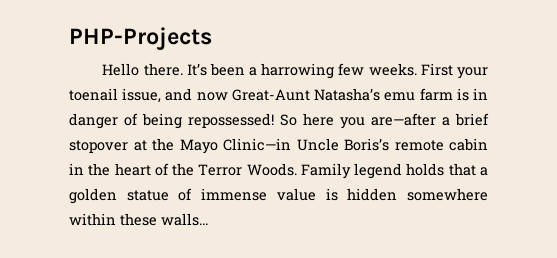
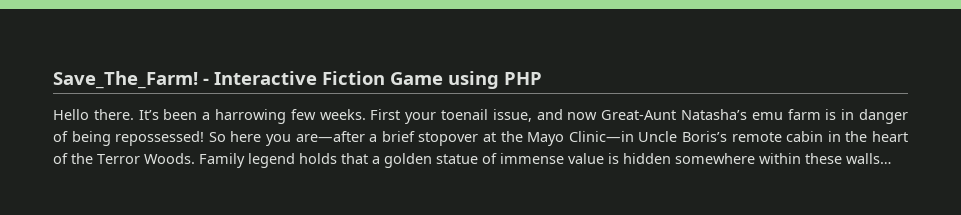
[69,27,212,50] PHP-Projects -> [53,71,542,89] Save_The_Farm! - Interactive Fiction Game using PHP

